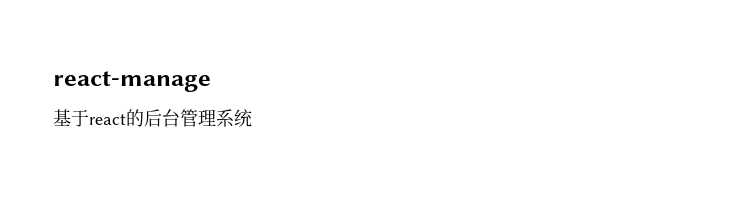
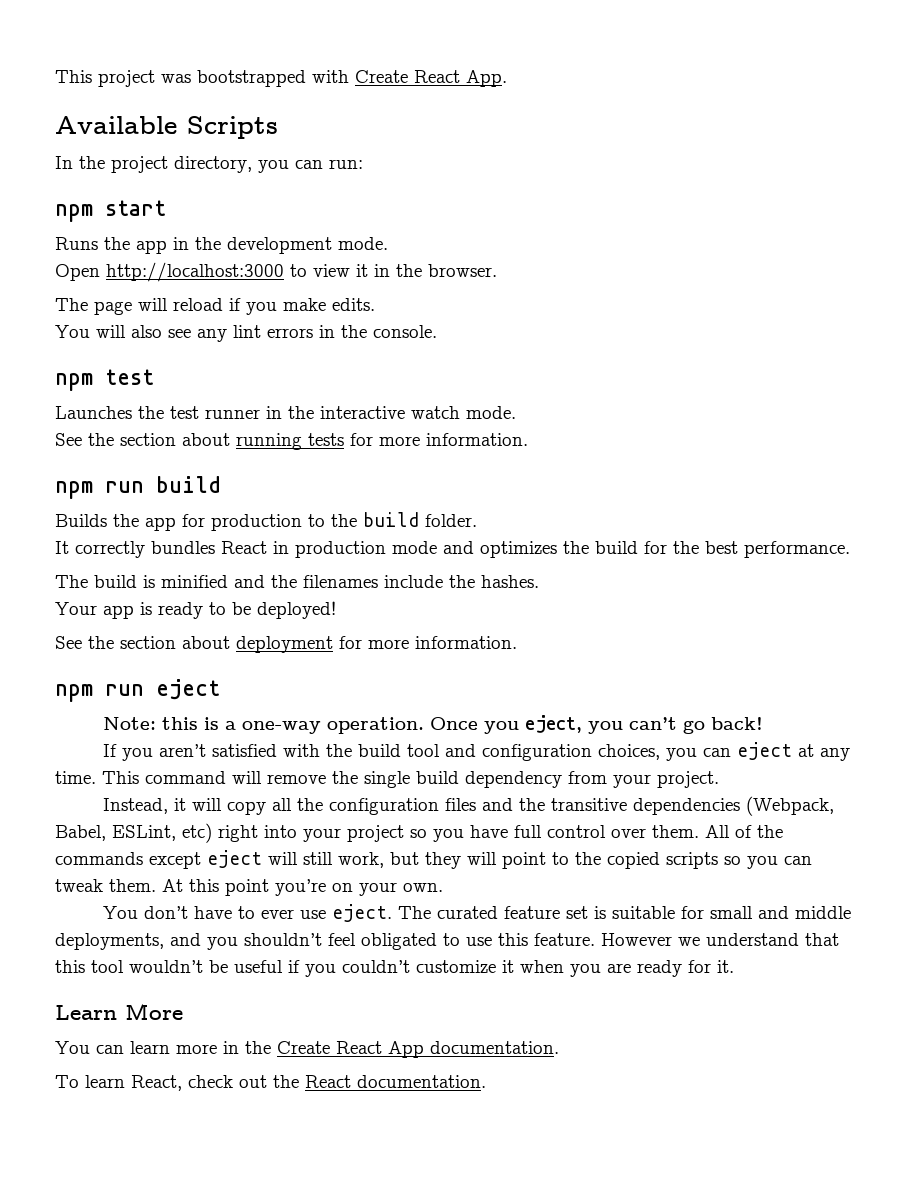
[53,71,211,92] [53,109,252,127] react-manage // 基于react的后台管理系统 -> [55,70,507,87] [55,116,278,139] [55,156,363,173] [55,200,166,222] [55,237,388,254] [55,262,497,282] [55,298,375,315] [55,325,437,342] [55,369,154,391] [55,406,516,419] [55,433,528,450] [55,476,221,499] [55,512,477,531] [55,541,850,558] [55,575,539,588] [55,601,336,619] [55,636,517,653] [55,679,220,702] [102,715,763,734] [102,742,850,761] [55,771,719,788] [102,796,834,816] [55,823,783,843] [55,850,812,869] [55,879,443,896] [102,904,851,922] [55,933,839,950] [55,960,734,977] [55,1003,183,1020] [55,1041,559,1058] [55,1075,486,1091] This project was bootstrapped with Create React App. // Available Scripts // In the project directory, you can run: // npm start // Runs the app in the development mode. // Open http://localhost:3000 to view it in the browser. // The page will reload if you make edits. // You will also see any lint errors in the console. // npm test // Launches the test runner in the interactive watch mode. // See the section about running tests for more information. // npm run build // Builds the app for production to the build folder. // It correctly bundles React in production mode and optimizes the build for the best performance. // The build is minified and the filenames include the hashes. // Your app is ready to be deployed! // See the section about deployment for more information. // npm run eject // Note: this is a one-way operation. Once you eject, you can’t go back! // If you aren’t satisfied with the build tool and configuration choices, you can eject at any time. This command will remove the single build dependency from your project. // Instead, it will copy all the configuration files and the transitive dependencies (Webpack, Babel, ESLint, etc) right into your project so you have full control over them. All of the commands except eject will still work, but they will point to the copied scripts so you can tweak them. At this point you’re on your own. // You don’t have to ever use eject. The curated feature set is suitable for small and middle deployments, and you shouldn’t feel obligated to use this feature. However we understand that this tool wouldn’t be useful if you couldn’t customize it when you are ready for it. // Learn More // You can learn more in the Create React App documentation. // To learn React, check out the React documentation.

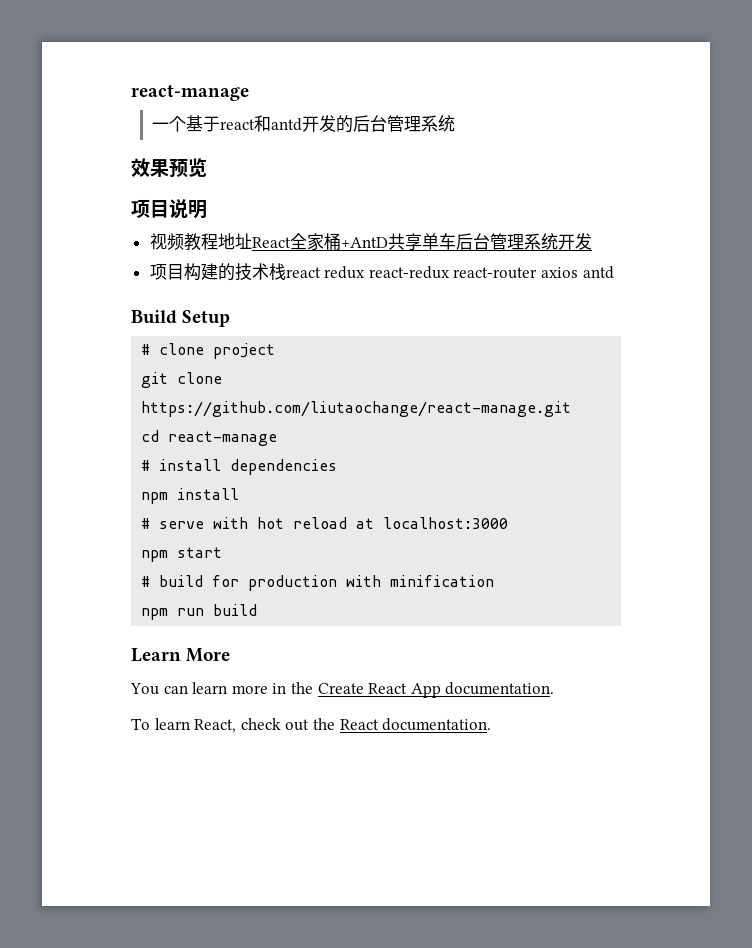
[55,70,507,87] [55,116,278,139] [55,156,363,173] [55,200,166,222] [55,237,388,254] [55,262,497,282] [55,298,375,315] [55,325,437,342] [55,369,154,391] [55,406,516,419] [55,433,528,450] [55,476,221,499] [55,512,477,531] [55,541,850,558] [55,575,539,588] [55,601,336,619] [55,636,517,653] [55,679,220,702] [102,715,763,734] [102,742,850,761] [55,771,719,788] [102,796,834,816] [55,823,783,843] [55,850,812,869] [55,879,443,896] [102,904,851,922] [55,933,839,950] [55,960,734,977] This project was bootstrapped with Create React App. // Available Scripts // In the project directory, you can run: // npm start // Runs the app in the development mode. // Open http://localhost:3000 to view it in the browser. // The page will reload if you make edits. // You will also see any lint errors in the console. // npm test // Launches the test runner in the interactive watch mode. // See the section about running tests for more information. // npm run build // Builds the app for production to the build folder. // It correctly bundles React in production mode and optimizes the build for the best performance. // The build is minified and the filenames include the hashes. // Your app is ready to be deployed! // See the section about deployment for more information. // npm run eject // Note: this is a one-way operation. Once you eject, you can’t go back! // If you aren’t satisfied with the build tool and configuration choices, you can eject at any time. This command will remove the single build dependency from your project. // Instead, it will copy all the configuration files and the transitive dependencies (Webpack, Babel, ESLint, etc) right into your project so you have full control over them. All of the commands except eject will still work, but they will point to the copied scripts so you can tweak them. At this point you’re on your own. // You don’t have to ever use eject. The curated feature set is suitable for small and middle deployments, and you shouldn’t feel obligated to use this feature. However we understand that this tool wouldn’t be useful if you couldn’t customize it when you are ready for it. -> [131,85,249,101] [152,115,456,133] [131,158,207,178] [131,199,207,219] [149,233,592,251] [149,263,614,281] [131,310,231,327] [141,343,276,359] [141,372,223,388] [141,401,572,417] [141,430,278,446] [141,459,338,475] [141,488,240,504] [141,517,509,529] [141,547,223,562] [141,575,495,591] [141,604,258,620] react-manage // 一个基于react和antd开发的后台管理系统 // 效果预览 // 项目说明 // 视频教程地址React全家桶+AntD共享单车后台管理系统开发 // 项目构建的技术栈react redux react-redux react-router axios antd // Build Setup // # clone project // git clone https://github.com/liutaochange/react-manage.git // cd react-manage // # install dependencies // npm install // # serve with hot reload at localhost:3000 // npm start // # build for production with minification // npm run build

